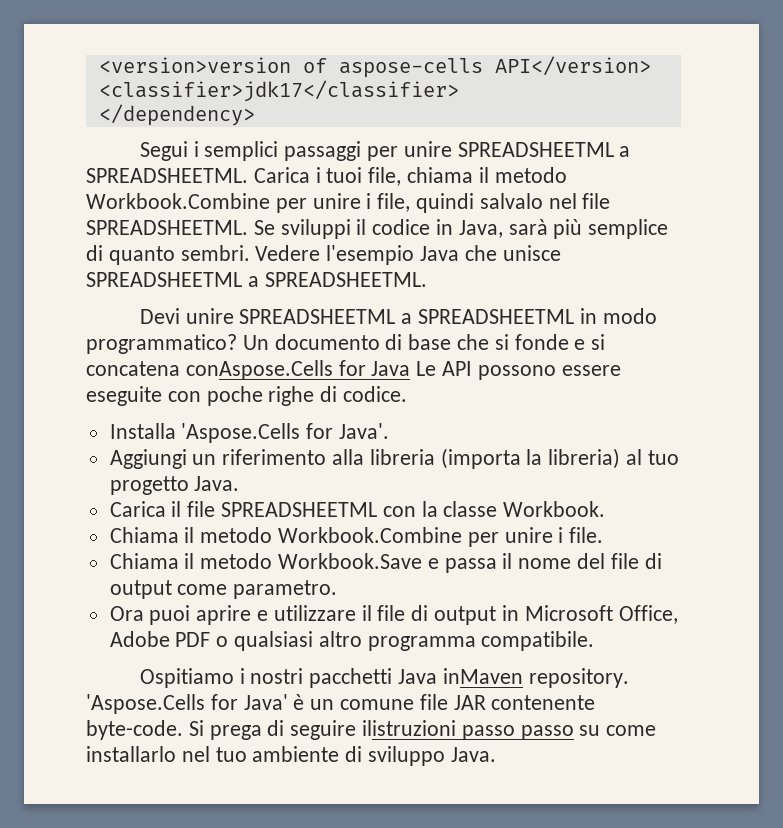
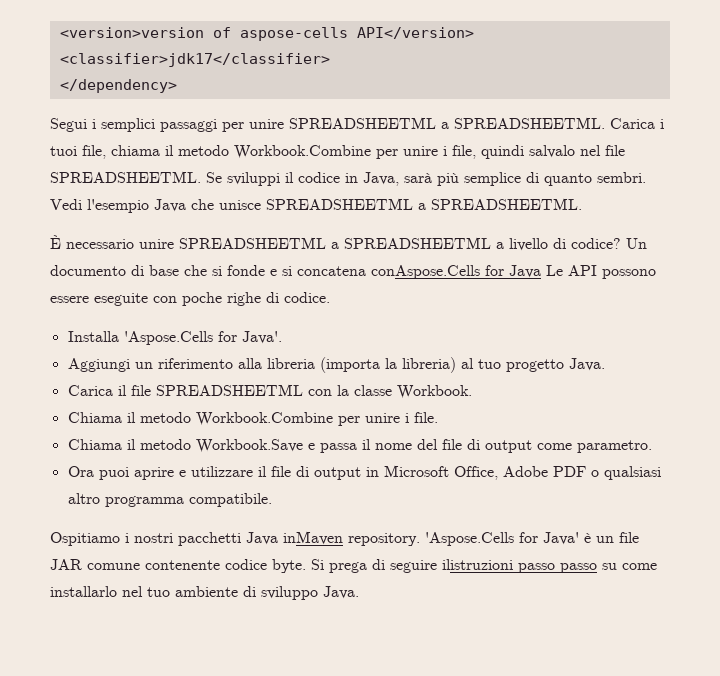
[255,245,321,261] Vedere -> [50,199,82,210] Vedi
[139,308,180,324] Devi -> [50,235,134,249] È necessario
[579,308,657,324] [86,334,237,354] in modo programmatico? -> [496,238,621,251] a livello di codice?
[340,699,415,710] comune -> (614, 539) none
[491,695,596,710] [86,720,183,740] contenente byte-code. -> [87,559,306,573] comune contenente codice byte.

